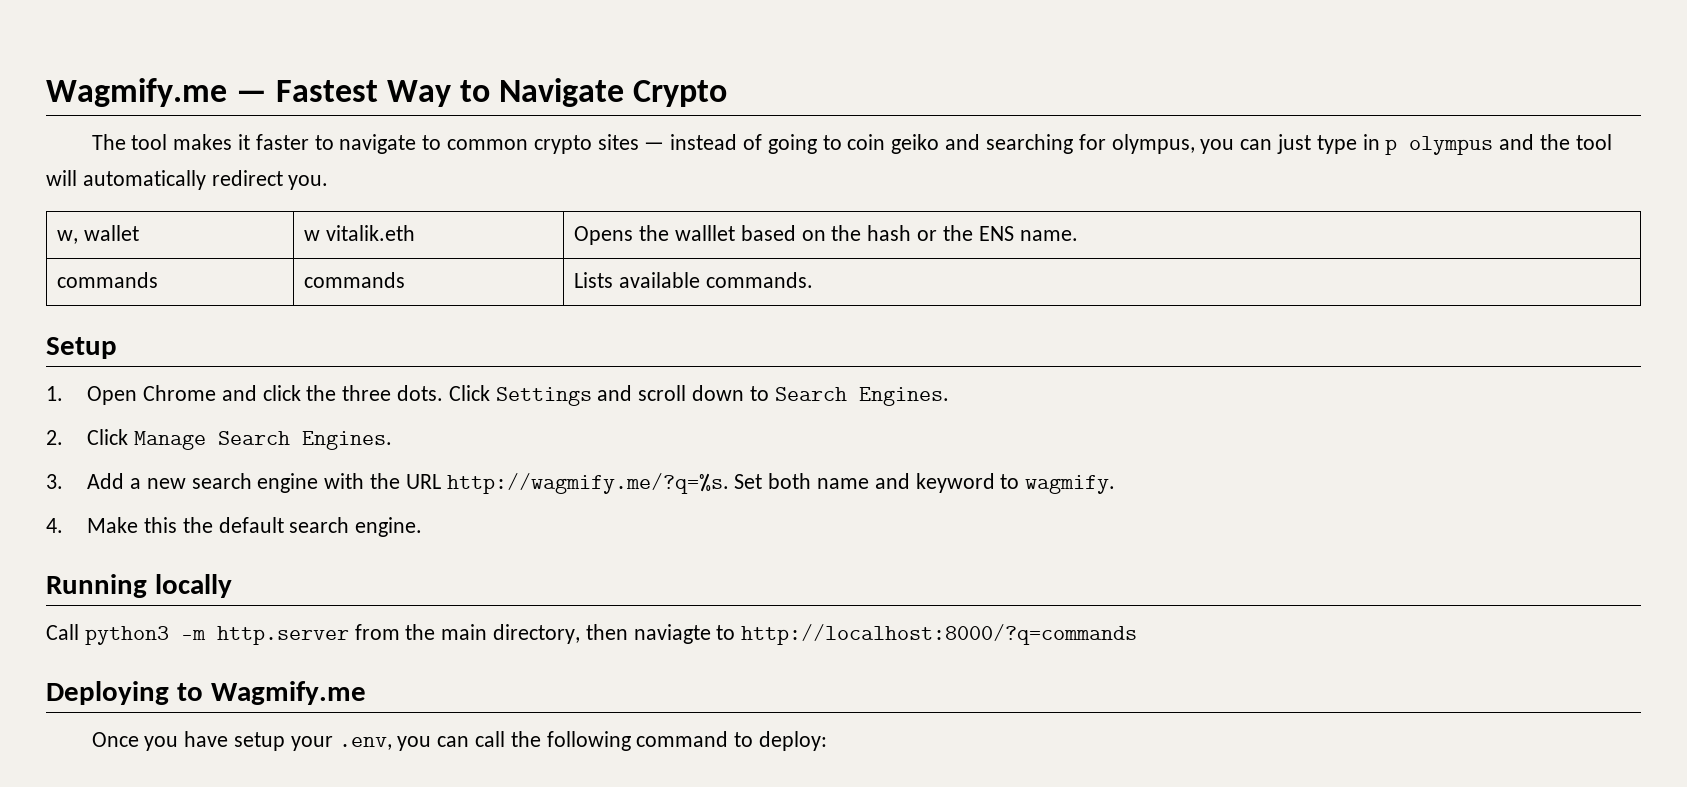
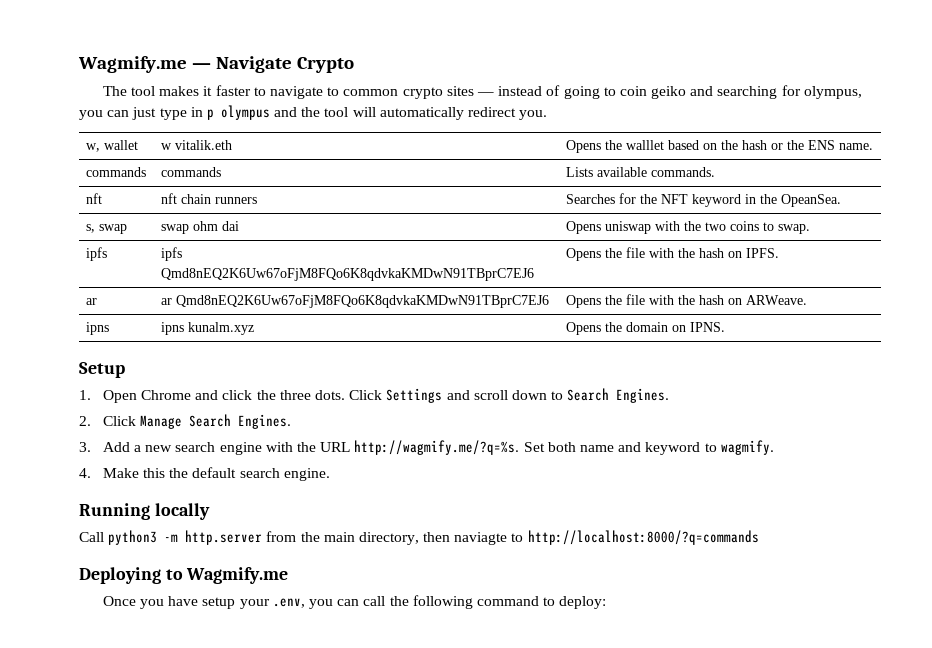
[276,80,491,107] Fastest Way to -> (211, 66) none
(814, 280) none -> [86,193,103,204] [161,193,258,204] [566,193,842,207] [86,224,128,234] [161,221,240,234] [566,221,811,234] [86,247,108,261] [161,247,183,261] [161,268,535,281] [566,247,780,261] [86,298,98,305] [161,295,550,308] [566,294,808,308] [86,322,110,335] [161,322,255,335] [566,322,726,335] // nft | nft chain runners | Searches for the NFT keyword in the OpeanSea. // s, swap | swap ohm dai | Opens uniswap with the two coins to swap. // ipfs | ipfs Qmd8nEQ2K6Uw67oFjM8FQo6K8qdvkaKMDwN91TBprC7EJ6 | Opens the file with the hash on IPFS. // ar | ar Qmd8nEQ2K6Uw67oFjM8FQo6K8qdvkaKMDwN91TBprC7EJ6 | Opens the file with the hash on ARWeave. // ipns | ipns kunalm.xyz | Opens the domain on IPNS.

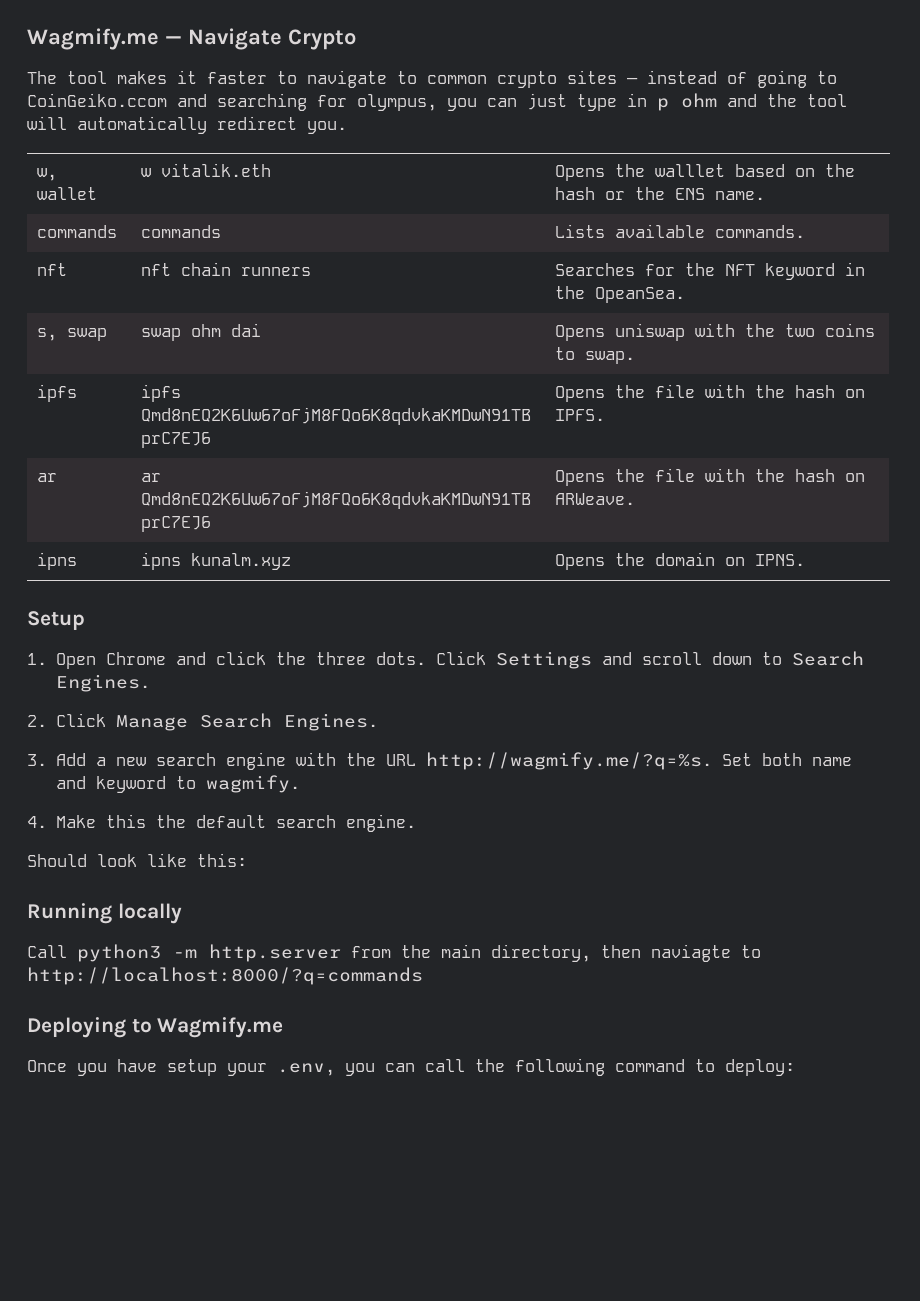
[619,86,687,99] coin geiko -> [27,93,167,107] CoinGeiko.ccom
[220,105,270,120] olympus -> [681,93,717,108] ohm
(330, 474) none -> [27,853,247,867] // Should look like this:

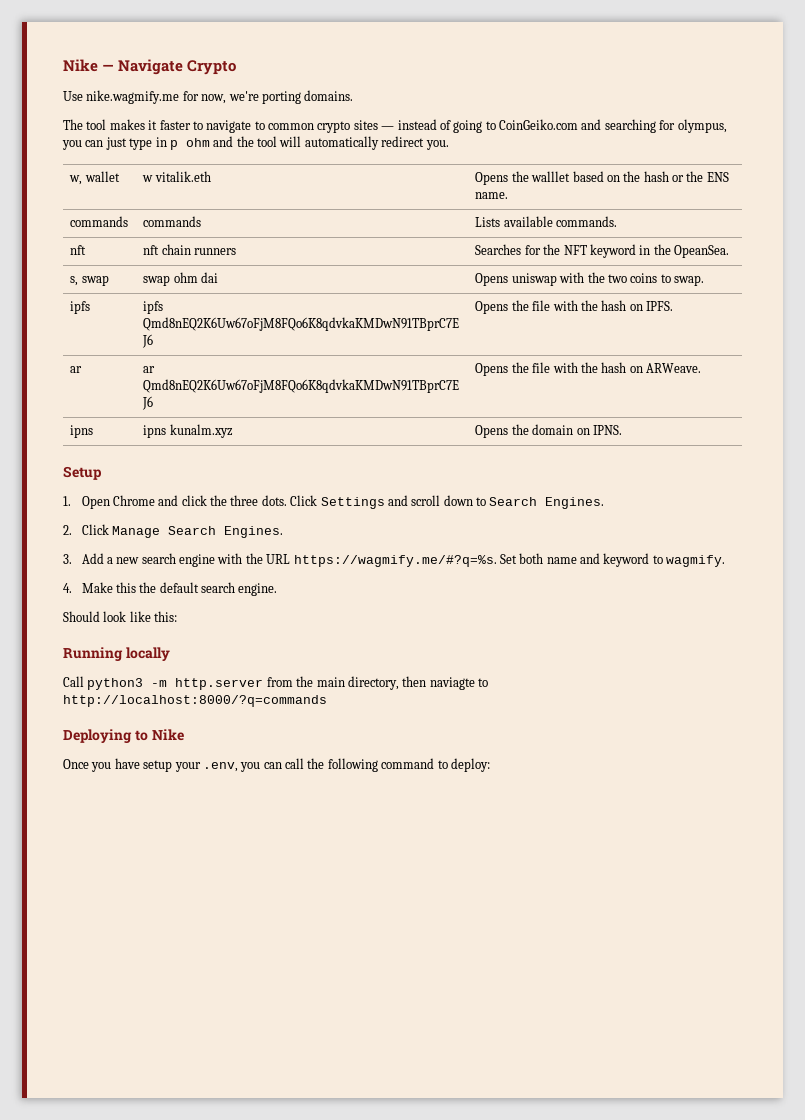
[27,28,159,50] Wagmify.me -> [63,59,98,72] Nike
(356, 39) none -> [63,90,354,104] // Use nike.wagmify.me for now, we're porting domains.
[27,93,167,107] CoinGeiko.ccom -> [499,119,578,130] CoinGeiko.com
[425,752,712,770] http://wagmify.me/?q=%s. -> [293,555,497,567] https://wagmify.me/#?q=%s.
[157,1017,284,1038] Wagmify.me -> [151,729,184,741] Nike

